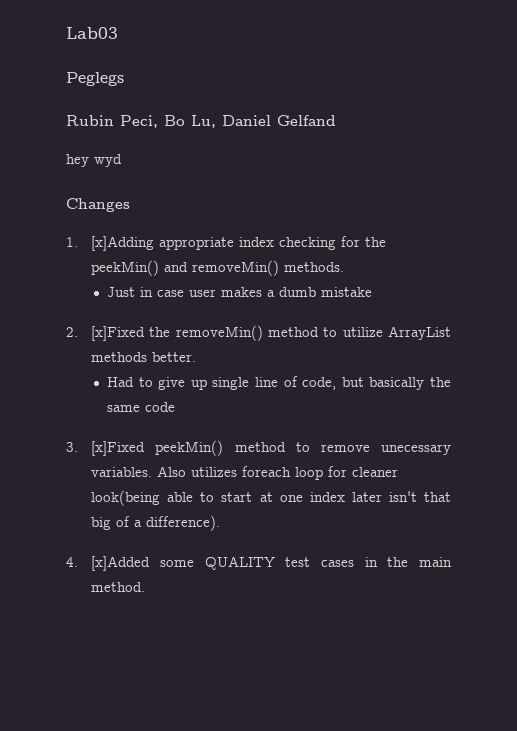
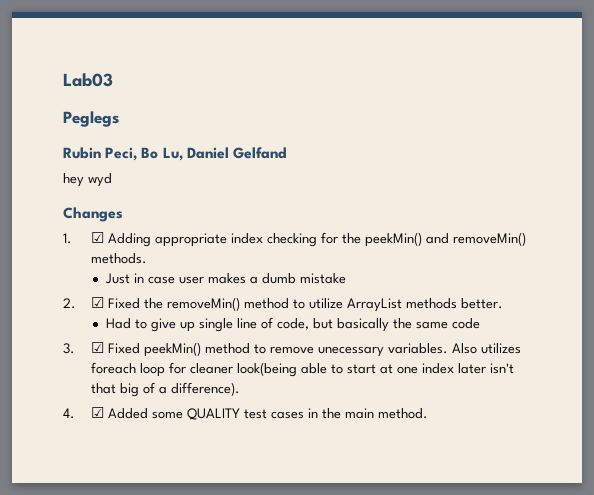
[91,236,155,251] [x]Adding -> [90,232,151,247] ☑ Adding
[91,326,146,341] [x]Fixed -> [90,297,140,309] ☑ Fixed
[91,441,146,456] [x]Fixed -> [90,342,140,354] ☑ Fixed
[91,556,151,571] [x]Added -> [90,407,148,419] ☑ Added

